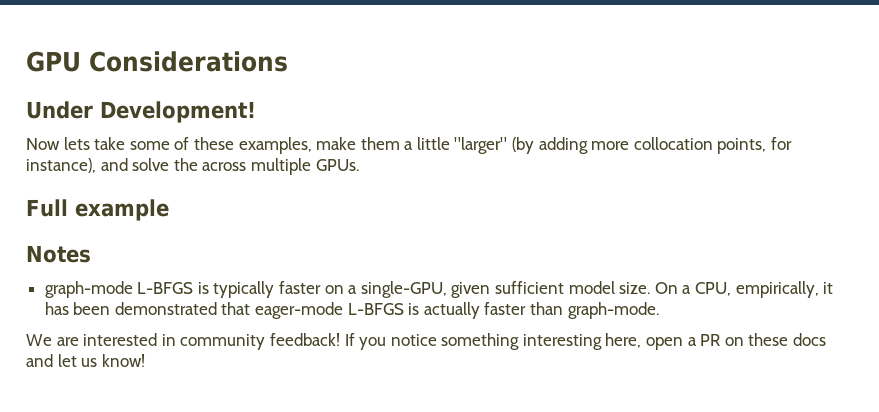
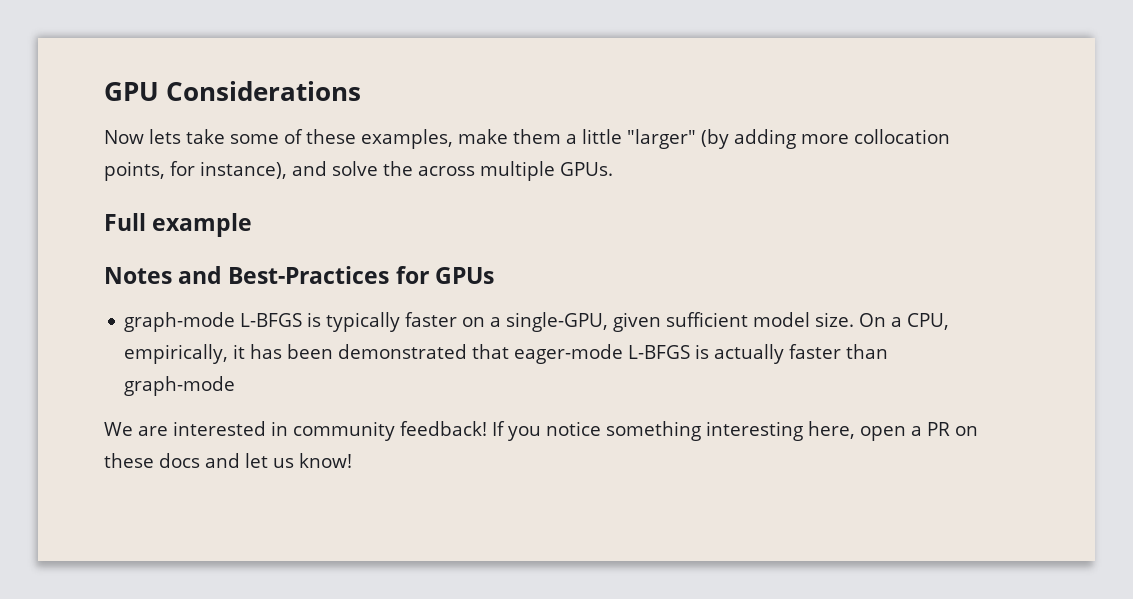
[26,101,256,123] // Under Development! -> (362, 91) none
(91, 254) none -> [178,266,494,284] and Best-Practices for GPUs
[567,302,659,319] graph-mode. -> [124,376,236,396] graph-mode

